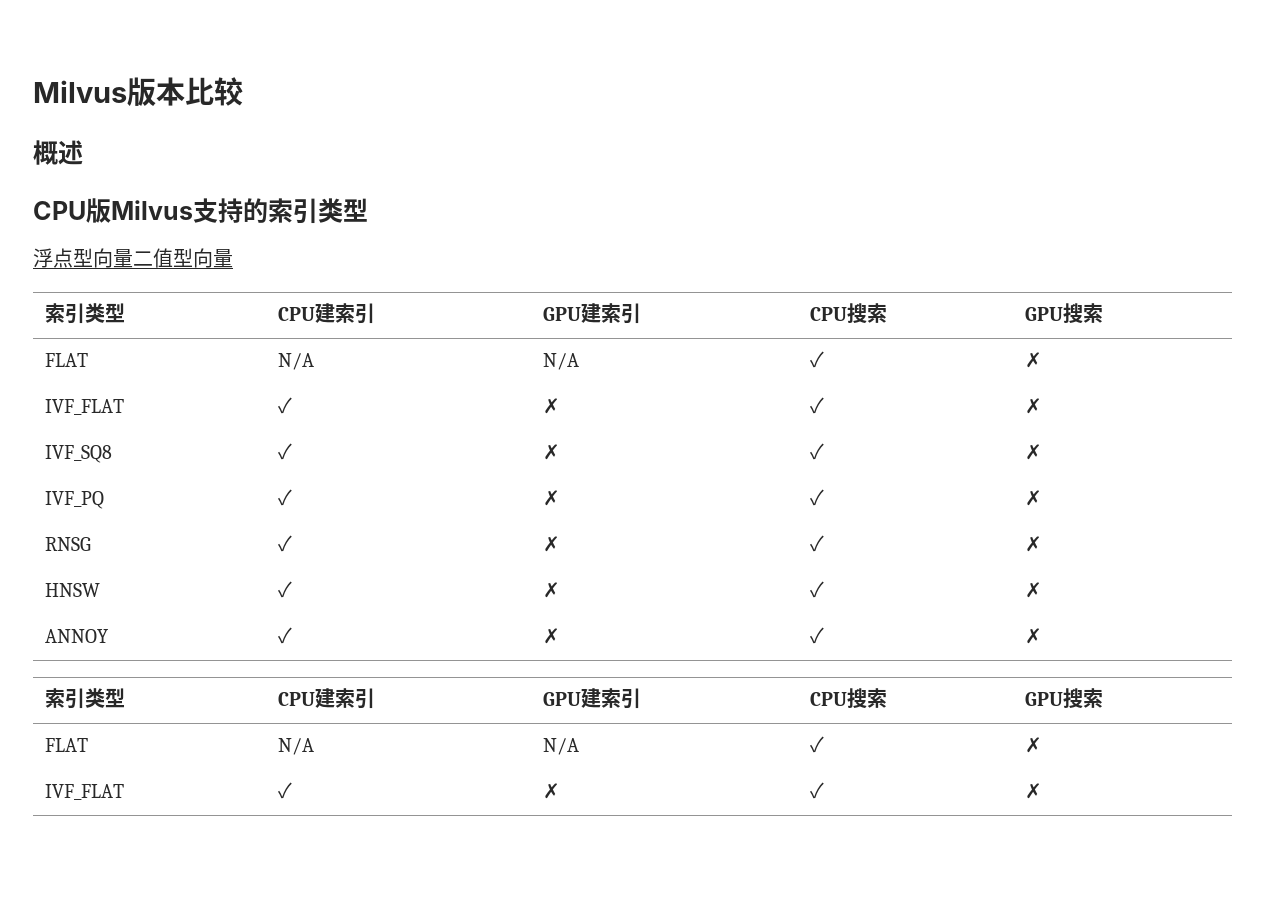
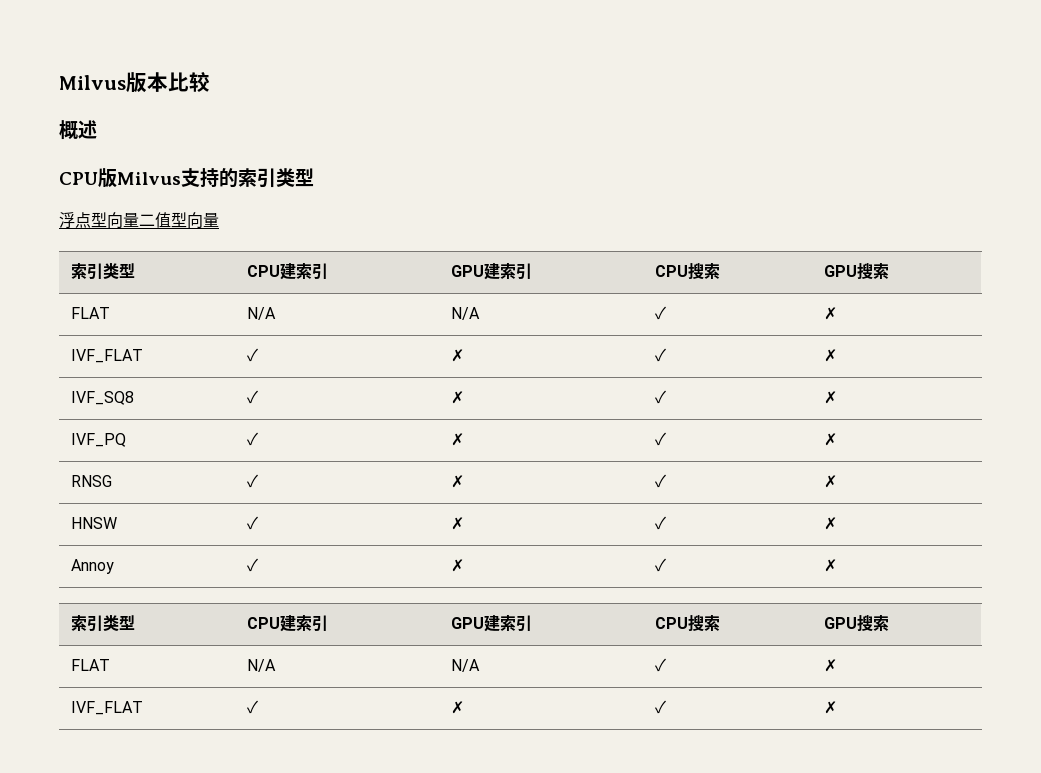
[45,629,110,643] ANNOY -> [71,559,115,574] Annoy

